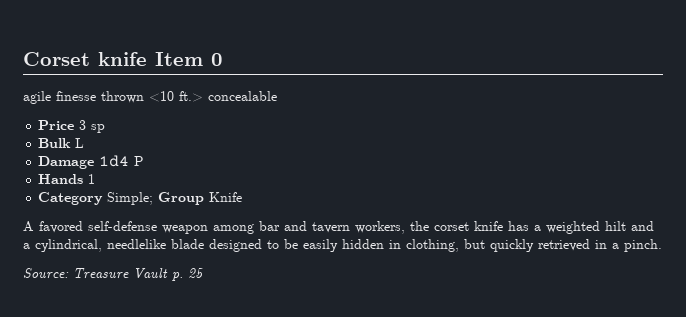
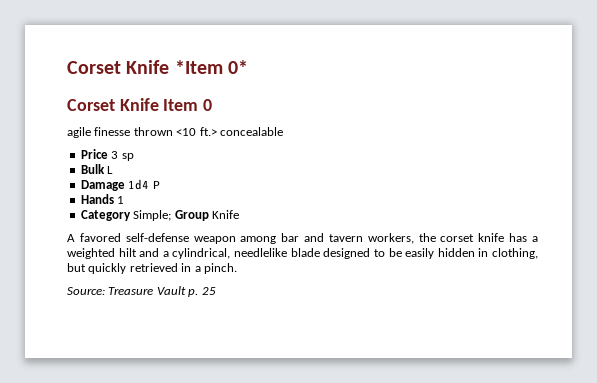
[23,52,147,66] Corset knife -> [67,60,248,74] [67,98,159,111] Corset Knife *Item 0* // Corset Knife

